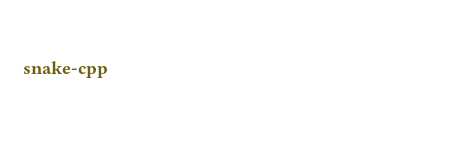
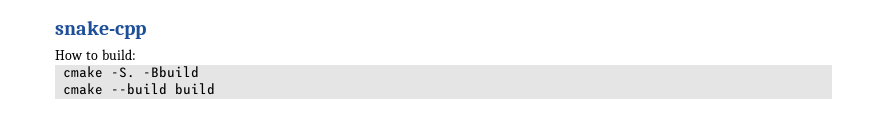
(108, 69) none -> [55,49,136,60] [63,66,200,78] [63,83,216,95] // How to build: // cmake -S. -Bbuild // cmake --build build

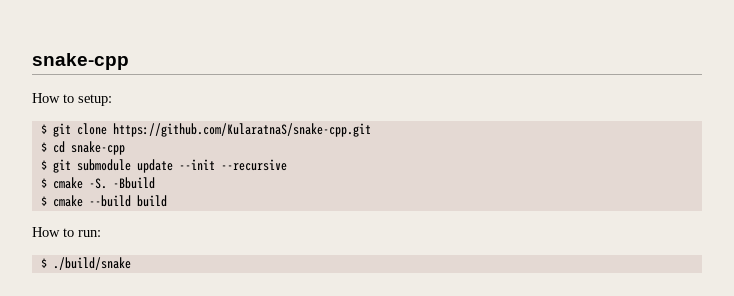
[101,49,136,60] build: // -> [78,94,112,106] [40,123,371,137] [40,141,125,155] [40,159,287,173] [40,178,47,188] setup: // $ git clone https://github.com/KularatnaS/snake-cpp.git // $ cd snake-cpp // $ git submodule update --init --recursive // $
(200, 72) none -> [40,196,47,206] $
(216, 89) none -> [32,227,101,237] [40,257,131,270] // How to run: // $ ./build/snake

